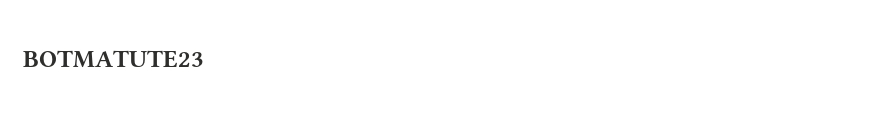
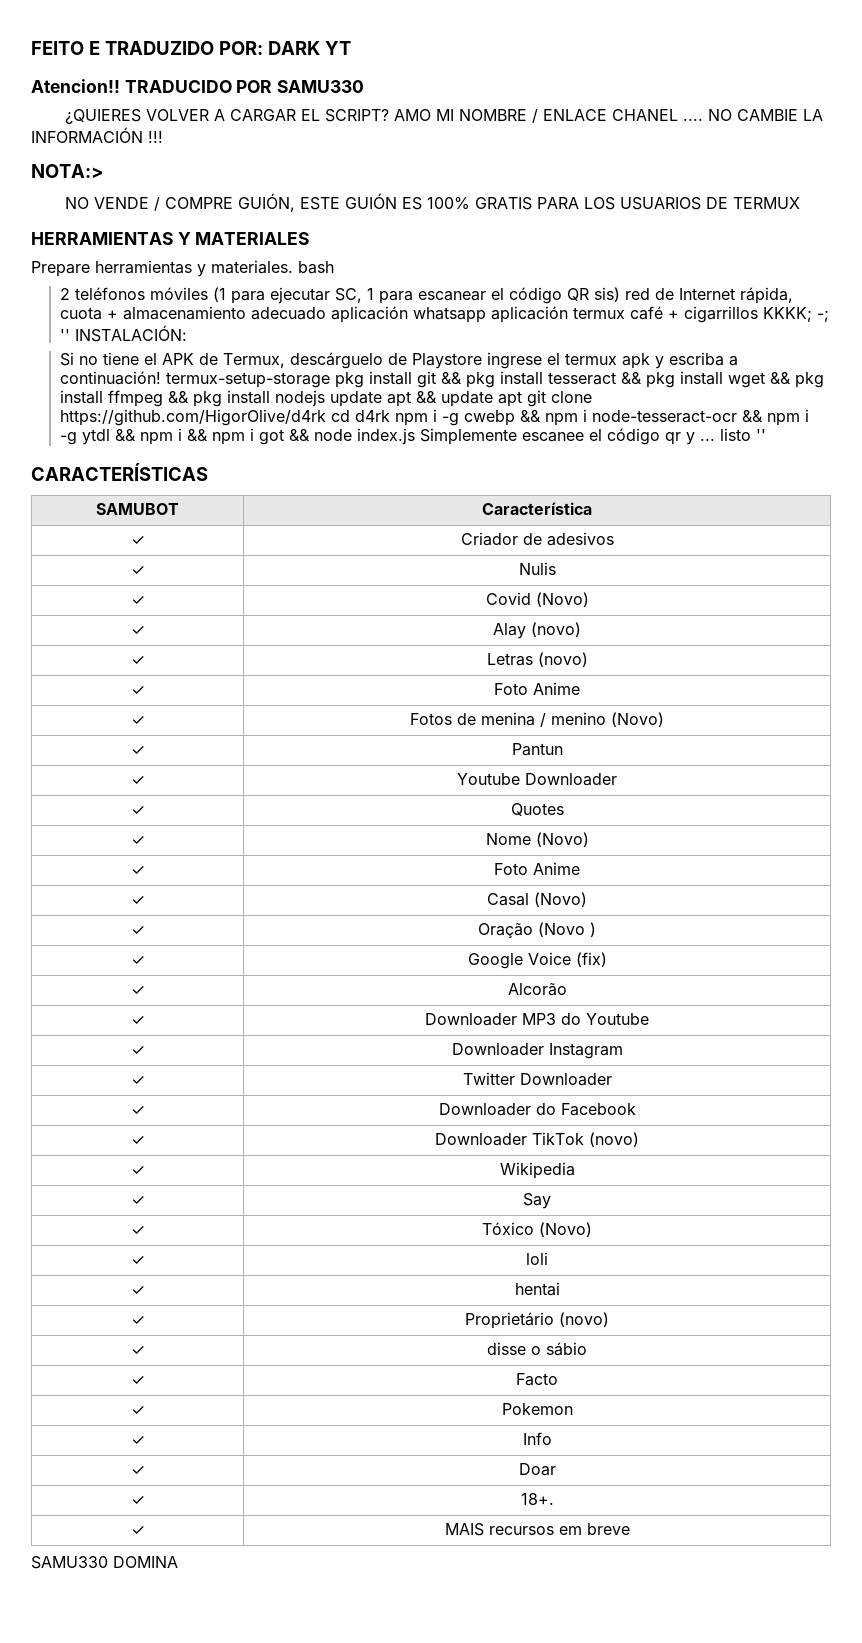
[23,50,204,68] BOTMATUTE23 -> [31,41,351,55] [31,79,365,93] [64,109,823,124] [31,127,163,143] [31,164,104,178] [64,193,800,212] [31,232,310,245] [31,260,334,277] [60,287,794,304] [60,306,830,323] [60,325,188,342] [60,352,739,369] [60,371,825,388] [60,390,593,407] [60,409,810,426] [60,428,767,445] [31,463,208,481] [96,503,179,515] [482,502,592,515] [130,535,145,545] [460,532,614,546] [130,565,145,575] [518,562,556,575] [130,595,145,605] [485,592,589,607] [130,625,145,635] [493,622,581,639] [130,655,145,665] [486,652,588,667] [130,685,145,695] [494,682,580,695] [130,715,145,725] [410,712,664,727] [130,745,145,755] [511,743,563,756] [130,775,145,785] [457,773,617,786] [130,805,145,815] [510,803,564,816] [130,835,145,845] [485,832,589,847] [130,865,145,875] [494,862,580,875] [130,895,145,905] [487,892,587,907] [130,925,145,935] [478,922,596,938] [130,955,145,965] [467,952,607,969] [130,985,145,995] [507,983,567,996] [130,1015,145,1025] [425,1013,649,1026] [130,1045,145,1055] [451,1043,623,1059] [130,1075,145,1085] [462,1072,612,1086] [130,1105,145,1115] [438,1103,636,1116] [130,1135,145,1145] [435,1132,639,1147] [130,1165,145,1175] [499,1162,575,1179] [130,1195,145,1205] [523,1193,551,1209] [130,1225,145,1235] [482,1222,592,1237] [130,1255,145,1265] [526,1252,548,1265] [130,1285,145,1295] [514,1282,560,1296] [130,1315,145,1325] [465,1312,609,1329] [130,1345,145,1355] [487,1342,587,1356] [130,1375,145,1385] [516,1373,558,1386] [130,1405,145,1415] [501,1403,573,1415] [130,1435,145,1445] [522,1432,552,1445] [130,1465,145,1475] [518,1463,556,1476] [130,1495,145,1505] [520,1493,554,1505] [130,1525,145,1535] [444,1523,630,1536] [31,1556,178,1569] FEITO E TRADUZIDO POR: DARK YT // Atencion!! TRADUCIDO POR SAMU330 // ¿QUIERES VOLVER A CARGAR EL SCRIPT? AMO MI NOMBRE / ENLACE CHANEL .... NO CAMBIE LA INFORMACIÓN !!! // NOTA:> // NO VENDE / COMPRE GUIÓN, ESTE GUIÓN ES 100% GRATIS PARA LOS USUARIOS DE TERMUX // HERRAMIENTAS Y MATERIALES // Prepare herramientas y materiales. bash // 2 teléfonos móviles (1 para ejecutar SC, 1 para escanear el código QR sis) red de Internet rápida, cuota + almacenamiento adecuado aplicación whatsapp aplicación termux café + cigarrillos KKKK; -; '' INSTALACIÓN: // Si no tiene el APK de Termux, descárguelo de Playstore ingrese el termux apk y escriba a continuación! termux-setup-storage pkg install git && pkg install tesseract && pkg install wget && pkg install ffmpeg && pkg install nodejs update apt && update apt git clone https://github.com/HigorOlive/d4rk cd d4rk npm i -g cwebp && npm i node-tesseract-ocr && npm i -g ytdl && npm i && npm i got && node index.js Simplemente escanee el código qr y ... listo '' // CARACTERÍSTICAS // SAMUBOT | Característica // ✓ | Criador de adesivos // ✓ | Nulis // ✓ | Covid (Novo) // ✓ | Alay (novo) // ✓ | Letras (novo) // ✓ | Foto Anime // ✓ | Fotos de menina / menino (Novo) // ✓ | Pantun // ✓ | Youtube Downloader // ✓ | Quotes // ✓ | Nome (Novo) // ✓ | Foto Anime // ✓ | Casal (Novo) // ✓ | Oração (Novo ) // ✓ | Google Voice (fix) // ✓ | Alcorão // ✓ | Downloader MP3 do Youtube // ✓ | Downloader Instagram // ✓ | Twitter Downloader // ✓ | Downloader do Facebook // ✓ | Downloader TikTok (novo) // ✓ | Wikipedia // ✓ | Say // ✓ | Tóxico (Novo) // ✓ | loli // ✓ | hentai // ✓ | Proprietário (novo) // ✓ | disse o sábio // ✓ | Facto // ✓ | Pokemon // ✓ | Info // ✓ | Doar // ✓ | 18+. // ✓ | MAIS recursos em breve // SAMU330 DOMINA

